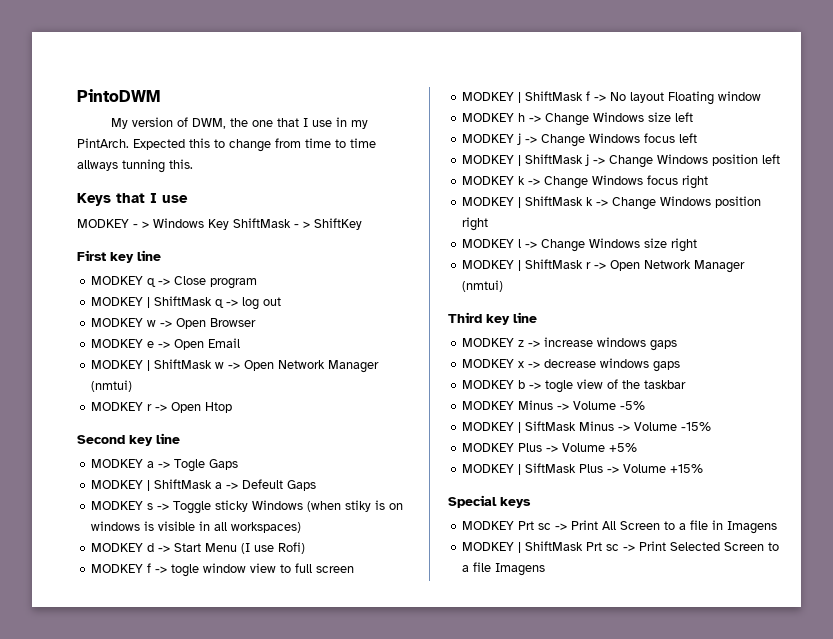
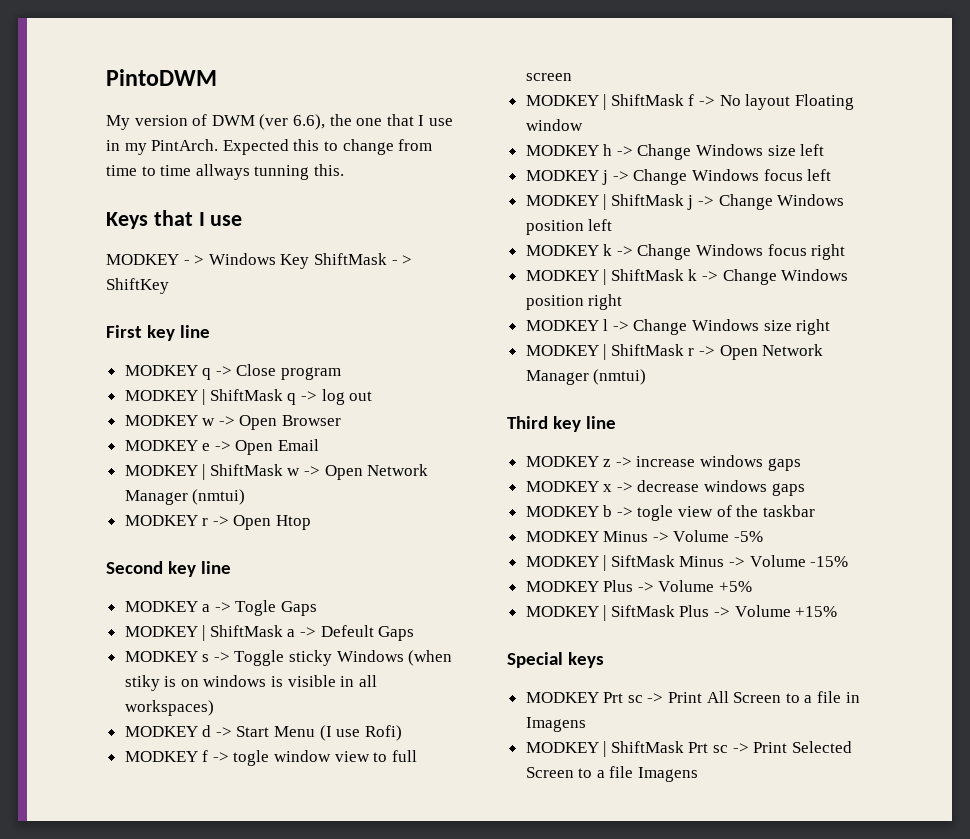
[191,118,226,129] DWM, -> [211,114,325,130] DWM (ver 6.6),

